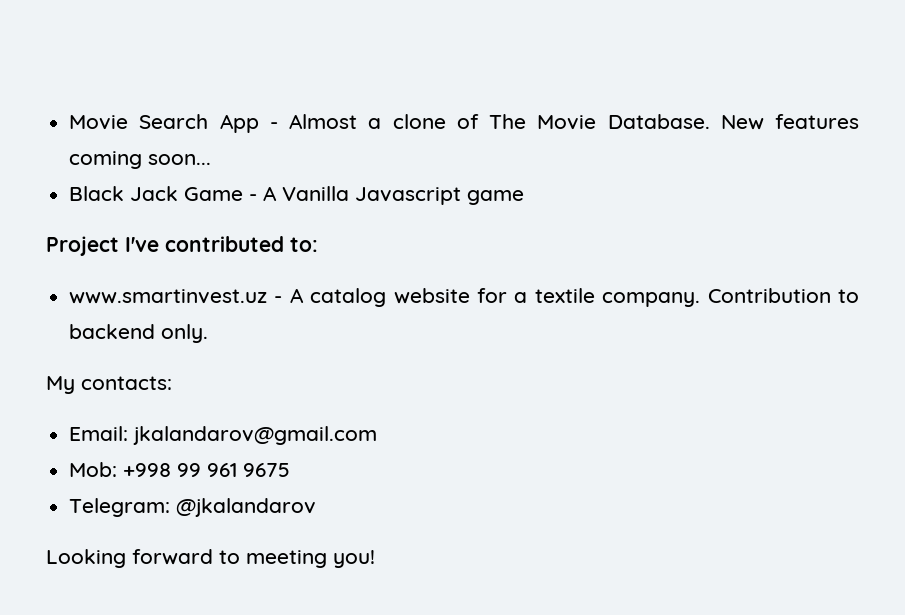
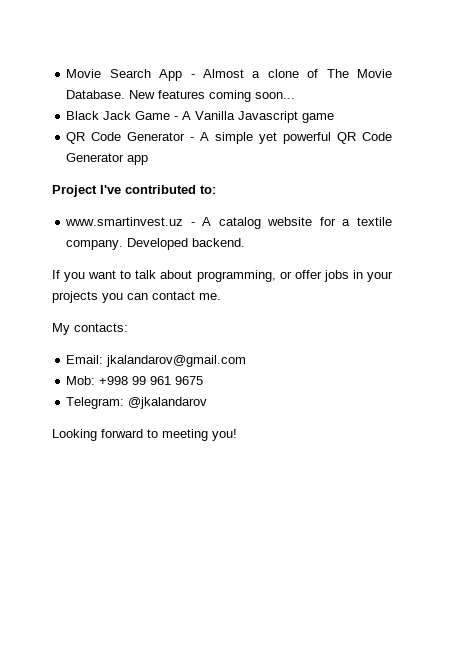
(525, 197) none -> [66,132,392,144] [66,153,149,165] // QR Code Generator - A simple yet powerful QR Code Generator app
[707,288,859,303] [69,324,209,343] Contribution to backend only. -> [127,238,246,250] [52,270,393,282] [52,291,221,303] Developed backend. // If you want to talk about programming, or offer jobs in your projects you can contact me.

